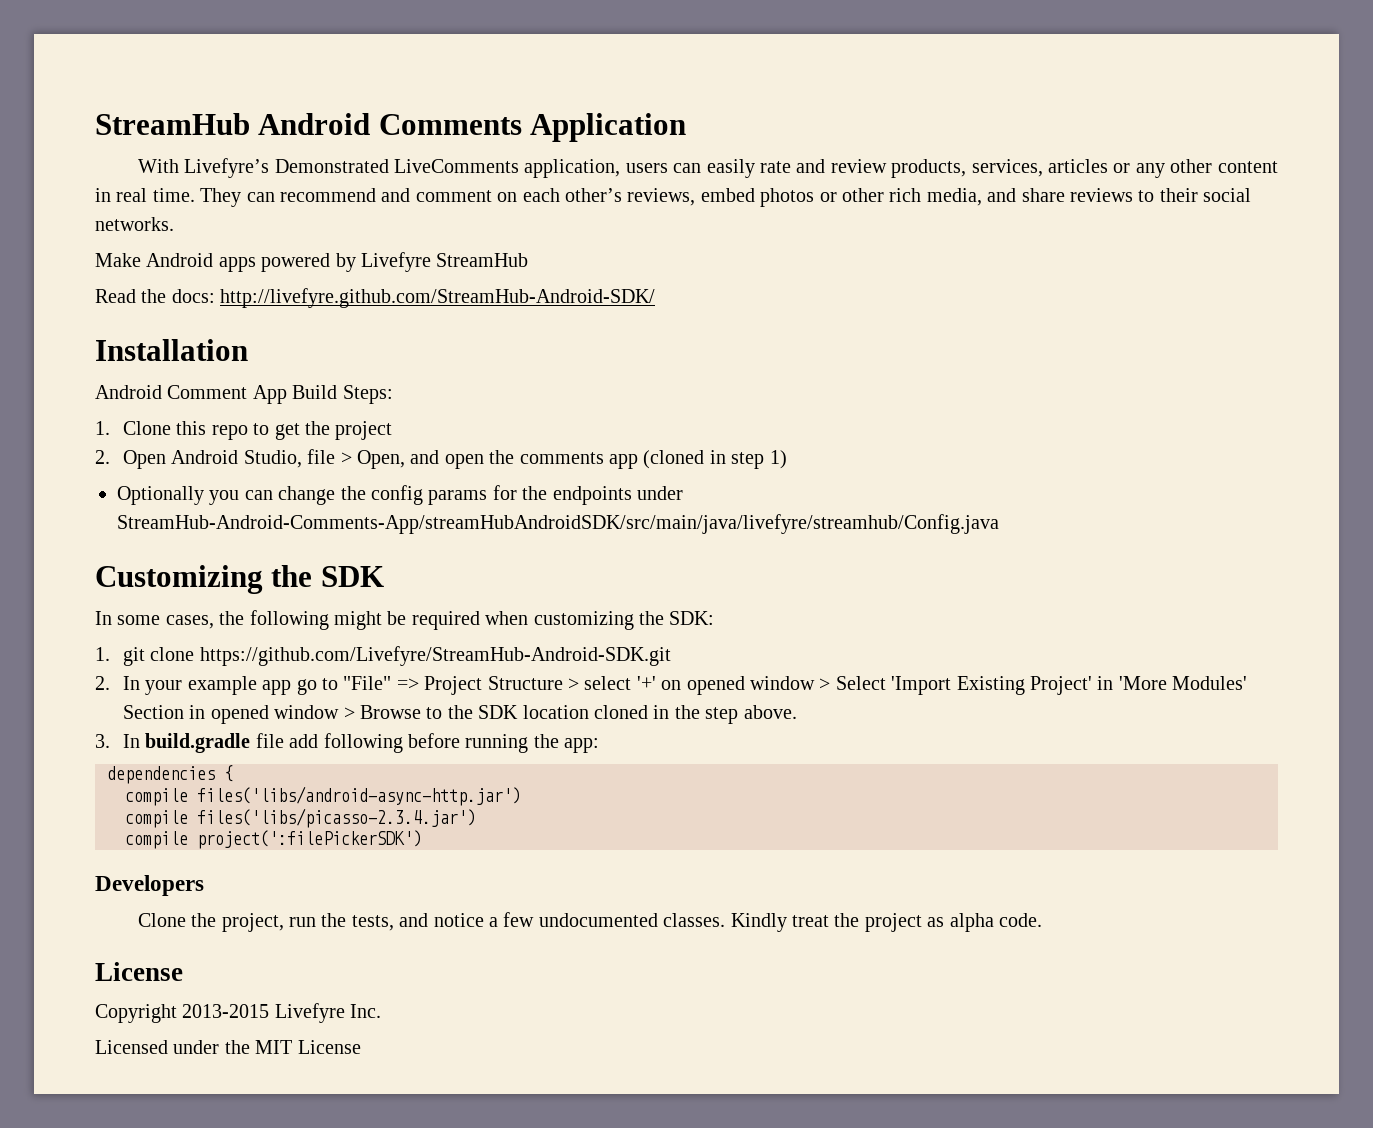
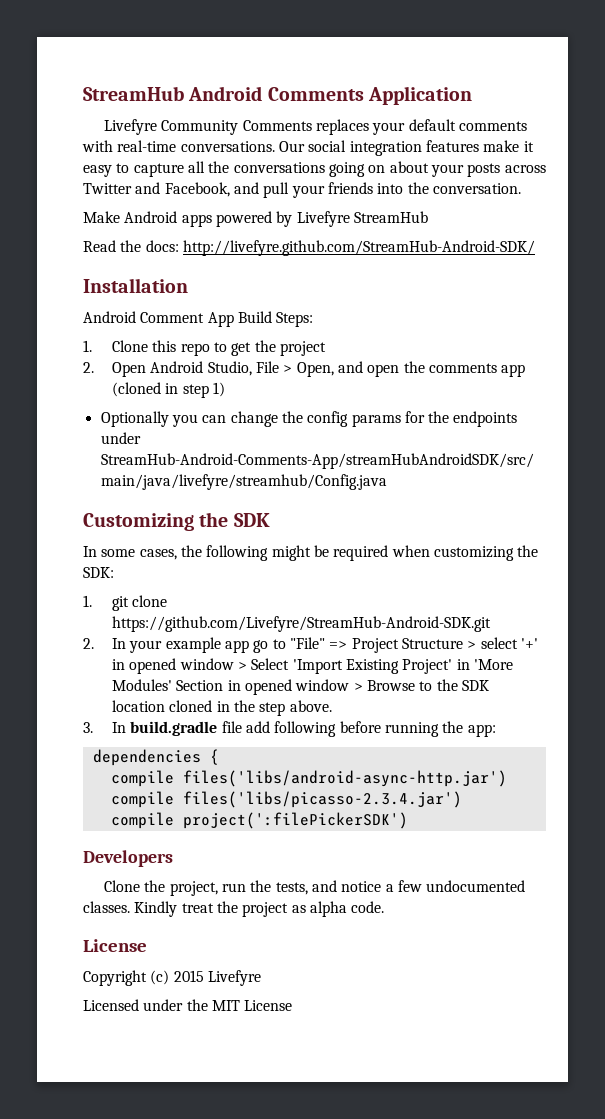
[137,158,1278,178] [95,188,1252,207] [95,217,174,231] With Livefyre’s Demonstrated LiveComments application, users can easily rate and review products, services, articles or any other content in real time. They can recommend and comment on each other’s reviews, embed photos or other rich media, and share reviews to their social networks. -> [103,119,527,135] [82,140,534,156] [83,161,546,177] [83,182,521,198] Livefyre Community Comments replaces your default comments with real-time conversations. Our social integration features make it easy to capture all the conversations going on about your posts across Twitter and Facebook, and pull your friends into the conversation.
[307,449,336,464] file -> [256,361,280,373] File
[661,680,682,690] on -> [112,659,126,670] in
[182,1003,382,1023] 2013-2015 Livefyre Inc. -> [150,970,261,986] (c) 2015 Livefyre

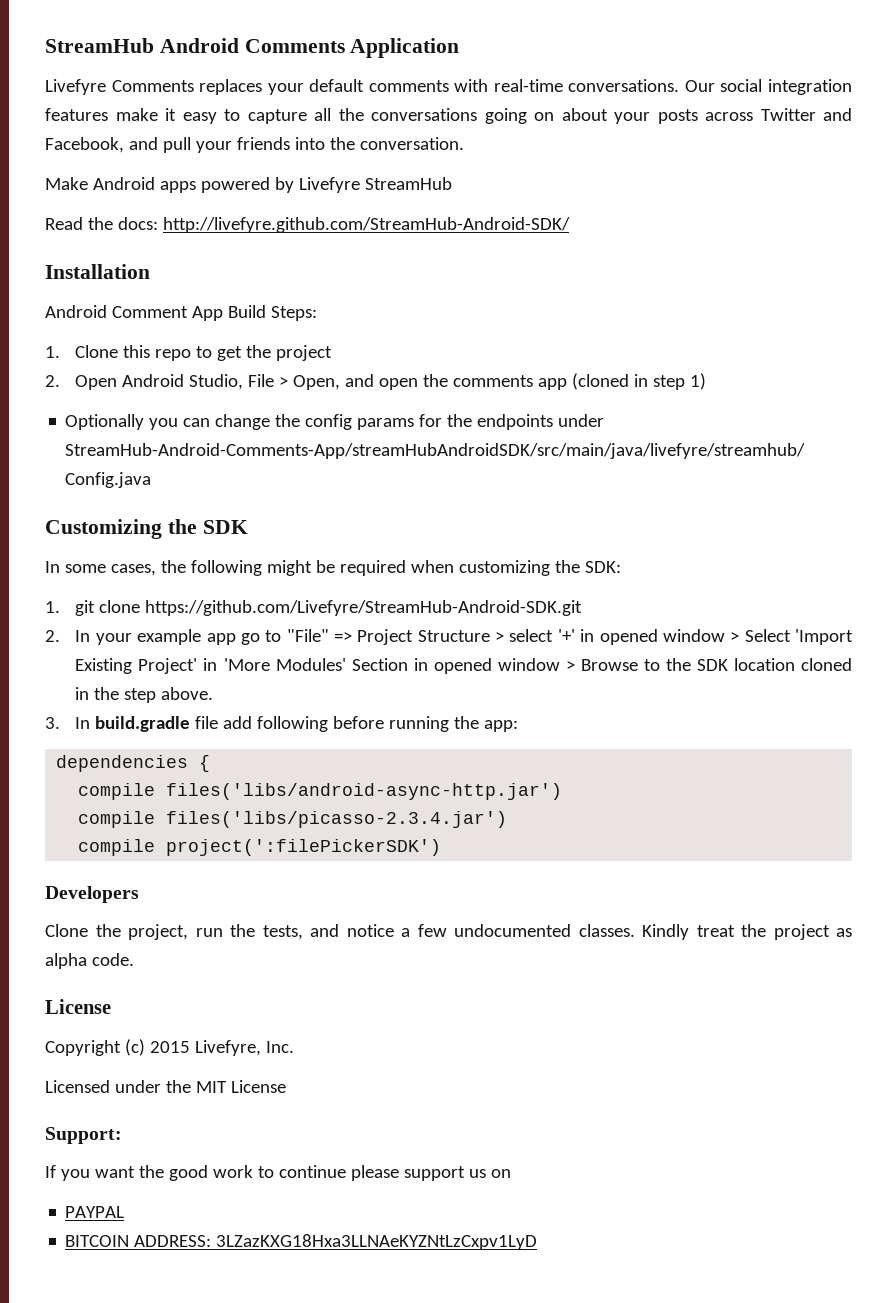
[161,120,239,135] Community -> (106, 87) none
[207,970,261,986] Livefyre -> [194,1040,294,1056] Livefyre, Inc.
(293, 1005) none -> [45,1127,122,1144] [45,1165,511,1181] [65,1206,125,1218] [65,1234,538,1250] // Support: // If you want the good work to continue please support us on // PAYPAL // BITCOIN ADDRESS: 3LZazKXG18Hxa3LLNAeKYZNtLzCxpv1LyD

